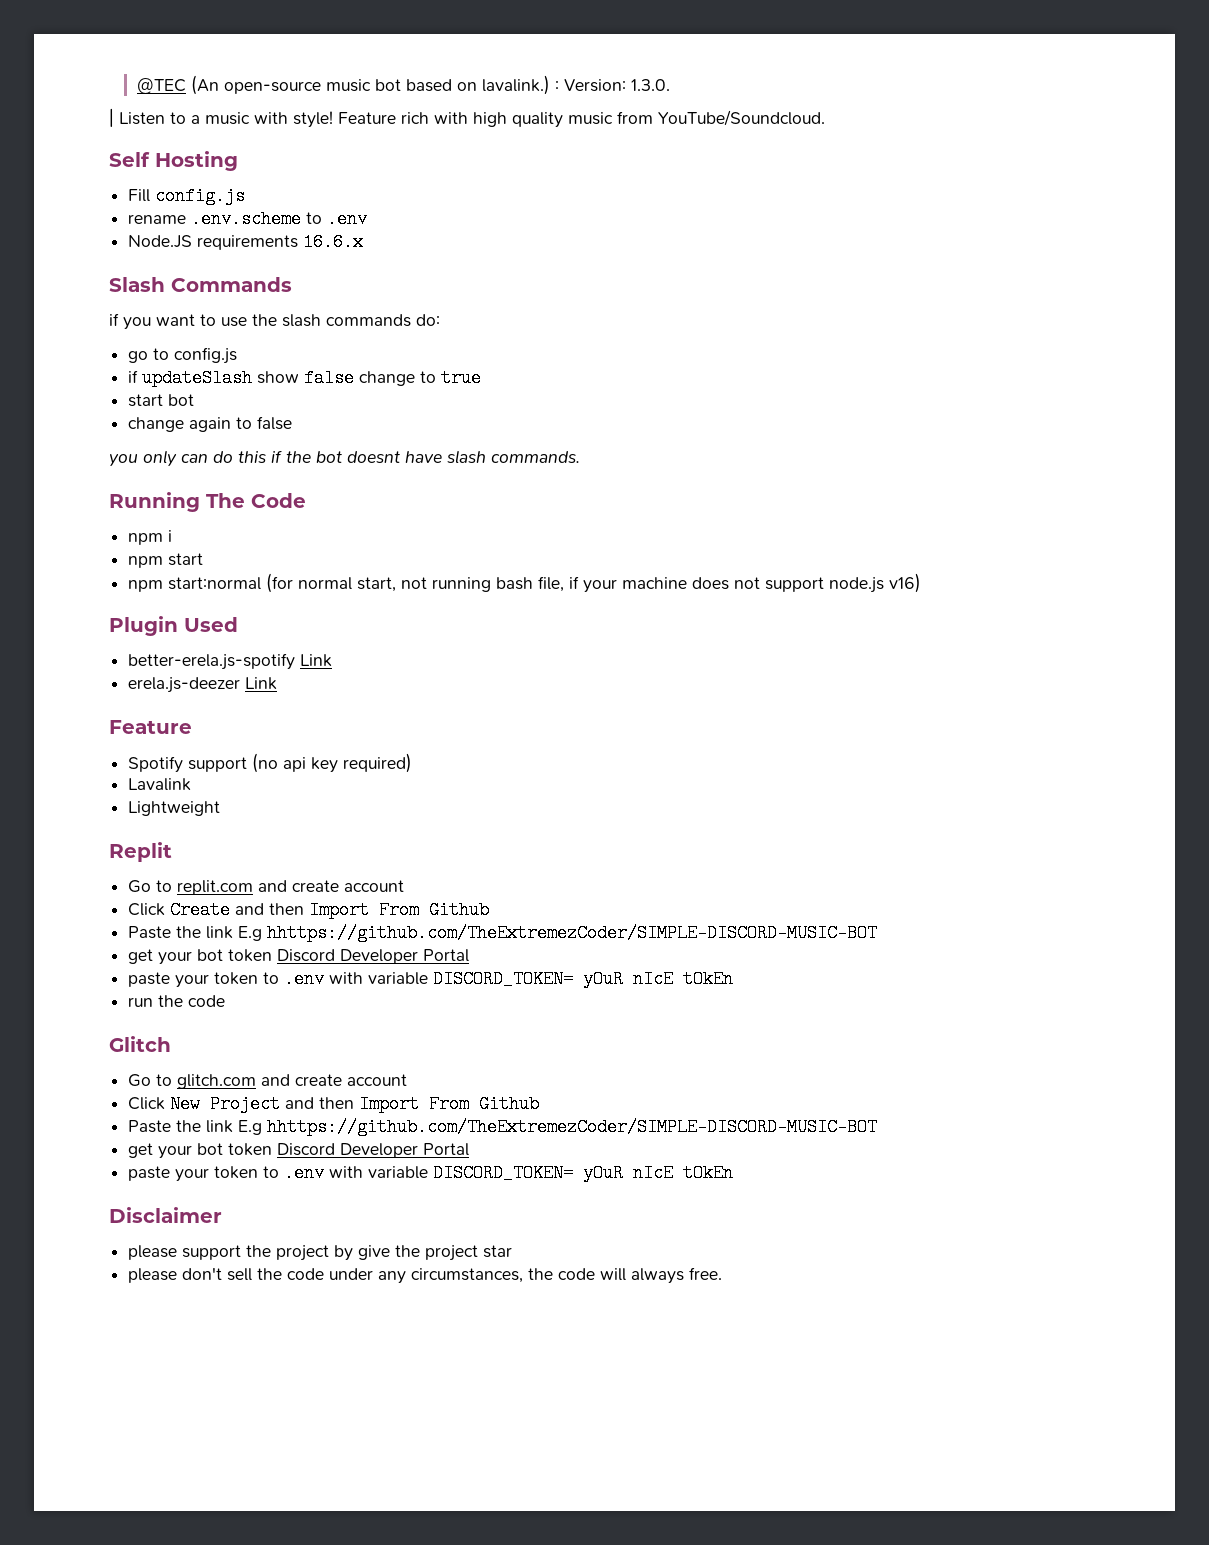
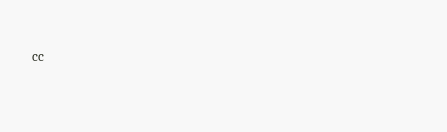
[136,75,670,95] [109,108,825,128] [109,151,238,171] [128,187,246,205] [128,210,368,228] [128,233,364,251] [109,277,292,292] [109,313,440,330] [128,347,238,364] [128,369,482,387] [128,394,195,407] [128,416,293,432] [109,450,580,467] [109,492,306,512] [128,530,173,545] [128,553,204,568] [128,573,922,593] [109,616,238,636] [128,653,333,670] [128,677,278,693] [109,720,192,734] [128,753,413,773] [128,778,192,791] [128,801,221,816] [109,842,172,862] [128,880,405,895] [128,901,490,919] [128,924,878,942] [128,949,470,965] [128,970,734,988] [128,995,226,1007] [109,1036,171,1052] [128,1074,408,1089] [128,1095,540,1113] [128,1118,878,1136] [128,1143,470,1159] [128,1164,734,1182] [109,1207,222,1223] [128,1245,513,1261] [128,1267,723,1284] @TEC (An open-source music bot based on lavalink.) : Version: 1.3.0. // | Listen to a music with style! Feature rich with high quality music from YouTube/Soundcloud. // Self Hosting // Fill config.js // rename .env.scheme to .env // Node.JS requirements 16.6.x // Slash Commands // if you want to use the slash commands do: // go to config.js // if updateSlash show false change to true // start bot // change again to false // you only can do this if the bot doesnt have slash commands. // Running The Code // npm i // npm start // npm start:normal (for normal start, not running bash file, if your machine does not support node.js v16) // Plugin Used // better-erela.js-spotify Link // erela.js-deezer Link // Feature // Spotify support (no api key required) // Lavalink // Lightweight // Replit // Go to replit.com and create account // Click Create and then Import From Github // Paste the link E.g hhttps://github.com/TheExtremezCoder/SIMPLE-DISCORD-MUSIC-BOT // get your bot token Discord Developer Portal // paste your token to .env with variable DISCORD_TOKEN= yOuR nIcE tOkEn // run the code // Glitch // Go to glitch.com and create account // Click New Project and then Import From Github // Paste the link E.g hhttps://github.com/TheExtremezCoder/SIMPLE-DISCORD-MUSIC-BOT // get your bot token Discord Developer Portal // paste your token to .env with variable DISCORD_TOKEN= yOuR nIcE tOkEn // Disclaimer // please support the project by give the project star // please don't sell the code under any circumstances, the code will always free. -> [32,54,44,61] cc

